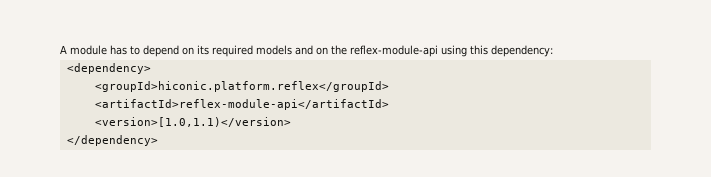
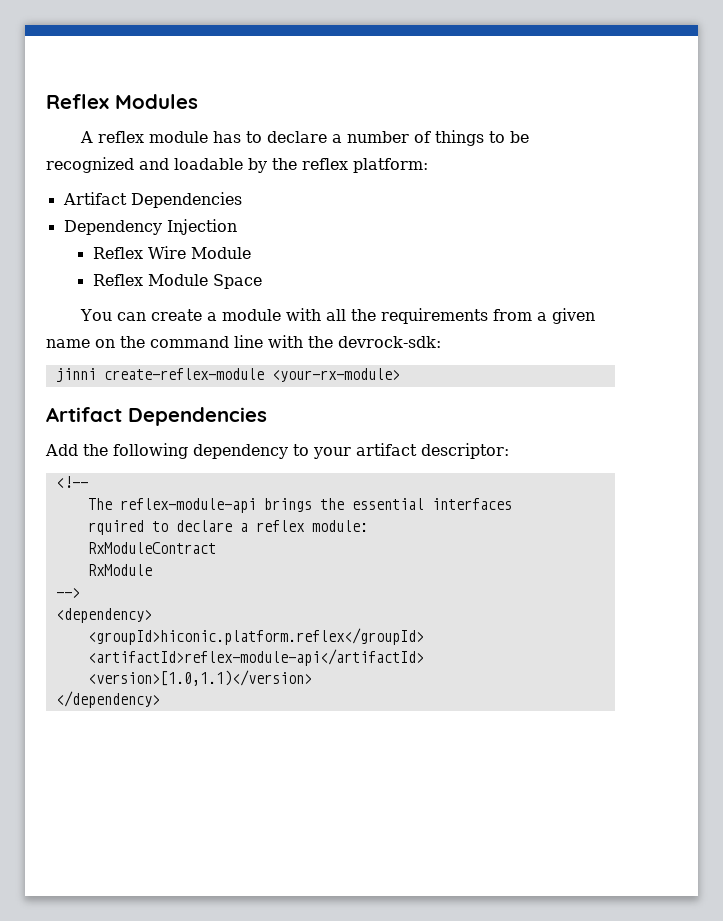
[60,45,553,57] A module has to depend on its required models and on the reflex-module-api using this dependency: -> [46,94,198,109] [80,130,530,146] [46,157,428,173] [62,192,242,208] [63,219,237,235] [92,246,251,259] [92,274,262,289] [80,308,596,324] [46,335,441,348] [55,368,400,382] [46,407,267,426] [45,443,509,459] [55,476,88,488] [87,498,512,513] [87,520,368,535] [87,542,216,554] [87,564,152,576] [55,588,80,598] Reflex Modules // A reflex module has to declare a number of things to be recognized and loadable by the reflex platform: // Artifact Dependencies // Dependency Injection // Reflex Wire Module // Reflex Module Space // You can create a module with all the requirements from a given name on the command line with the devrock-sdk: // jinni create-reflex-module <your-rx-module> // Artifact Dependencies // Add the following dependency to your artifact descriptor: // <!-- // The reflex-module-api brings the essential interfaces // rquired to declare a reflex module: // RxModuleContract // RxModule // -->

